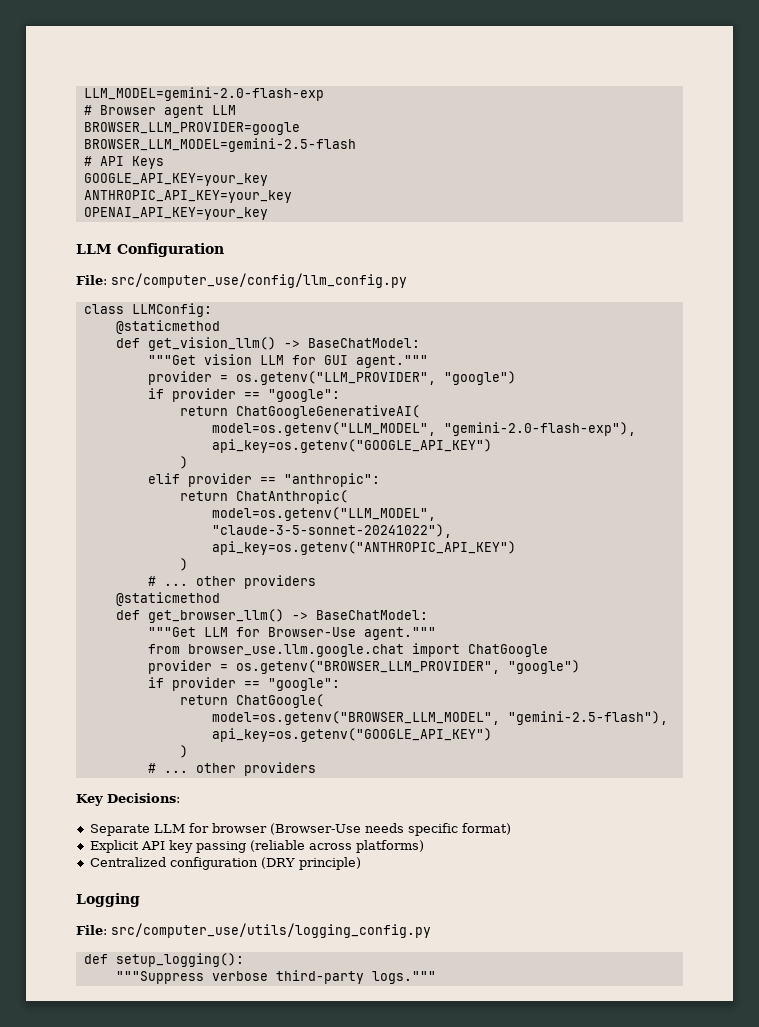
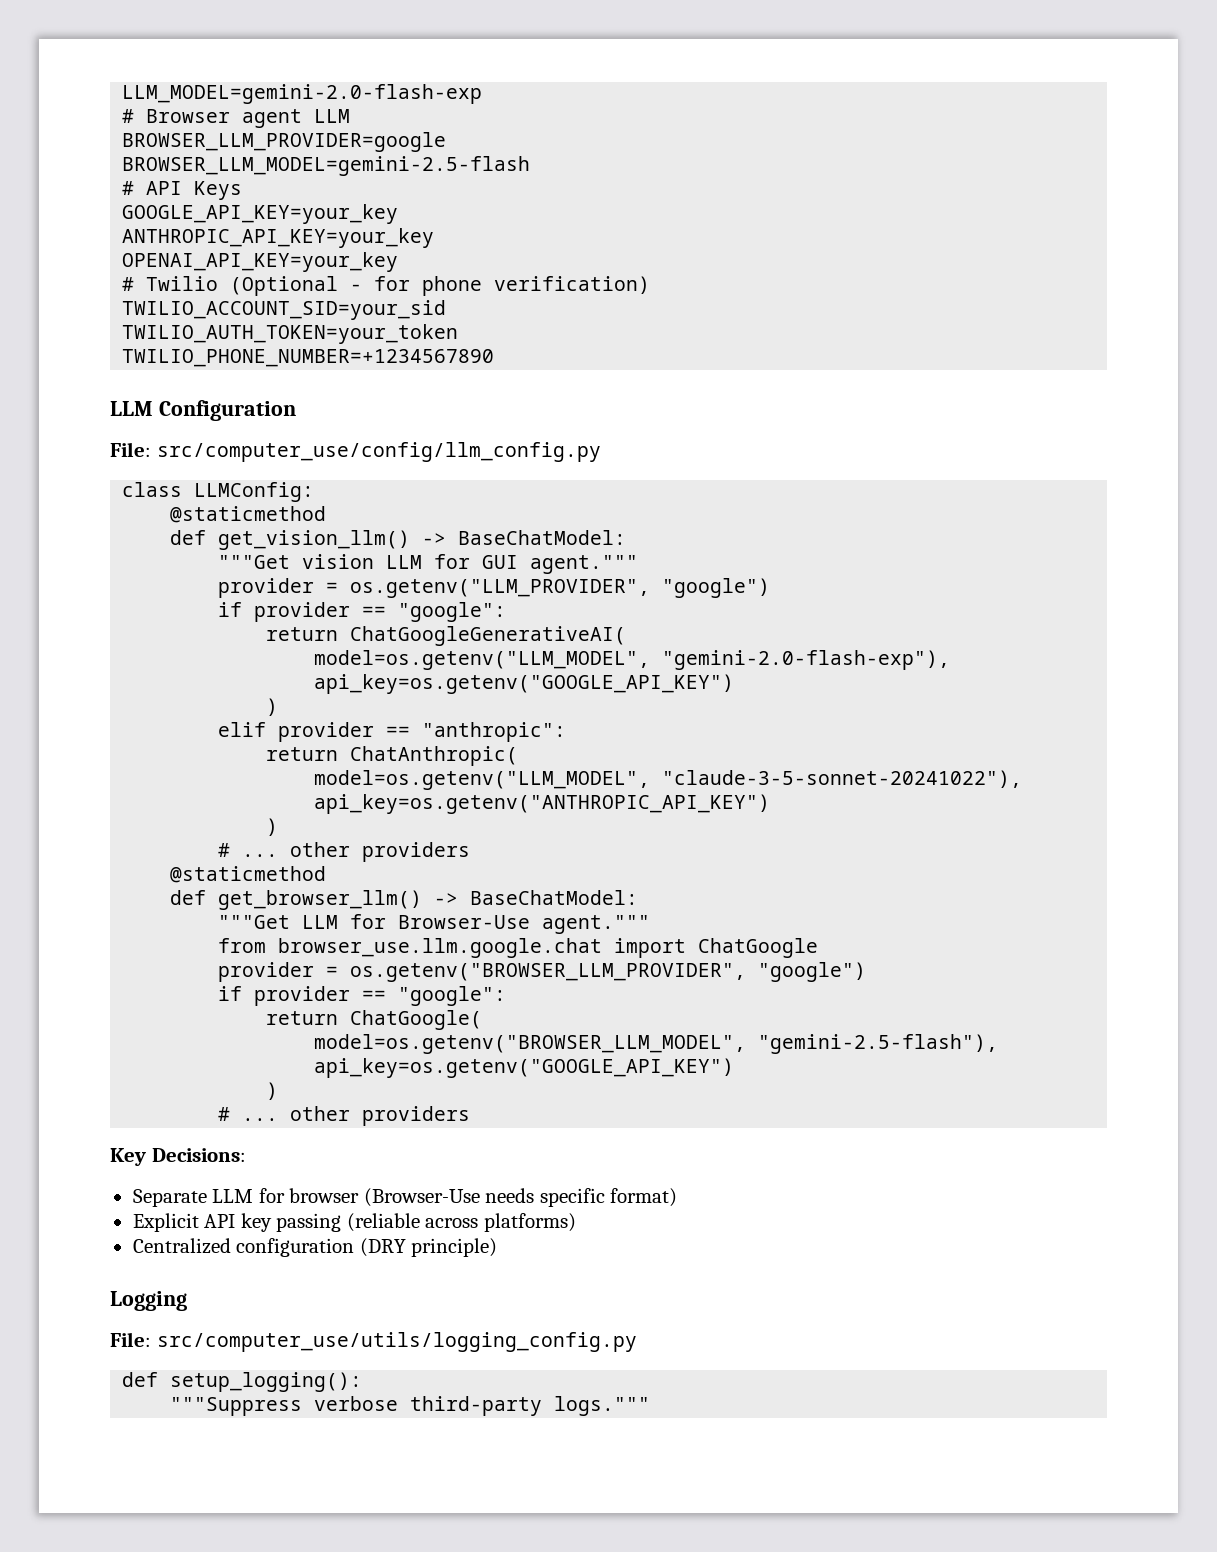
(268, 213) none -> [122,276,651,296] [122,300,447,320] [122,324,459,344] [122,349,495,367] // # Twilio (Optional - for phone verification) // TWILIO_ACCOUNT_SID=your_sid // TWILIO_AUTH_TOKEN=your_token // TWILIO_PHONE_NUMBER=+1234567890

